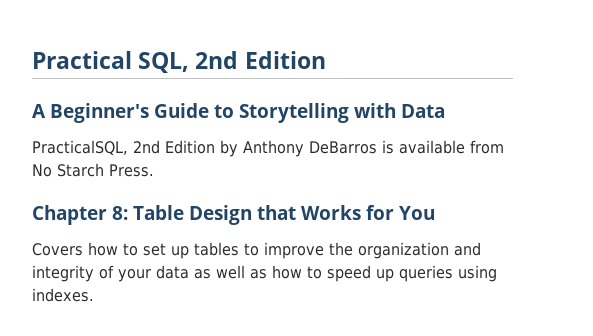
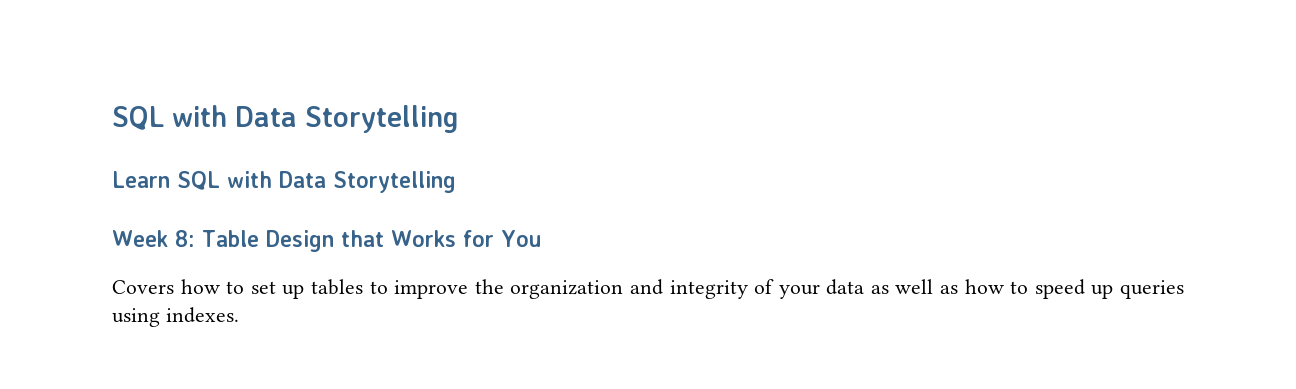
[32,51,326,73] [32,103,446,123] [32,140,504,157] [32,163,154,177] [32,205,107,225] Practical SQL, 2nd Edition // A Beginner's Guide to Storytelling with Data // PracticalSQL, 2nd Edition by Anthony DeBarros is available from No Starch Press. // Chapter -> [112,105,459,133] [112,171,456,193] [112,230,168,247] SQL with Data Storytelling // Learn SQL with Data Storytelling // Week

